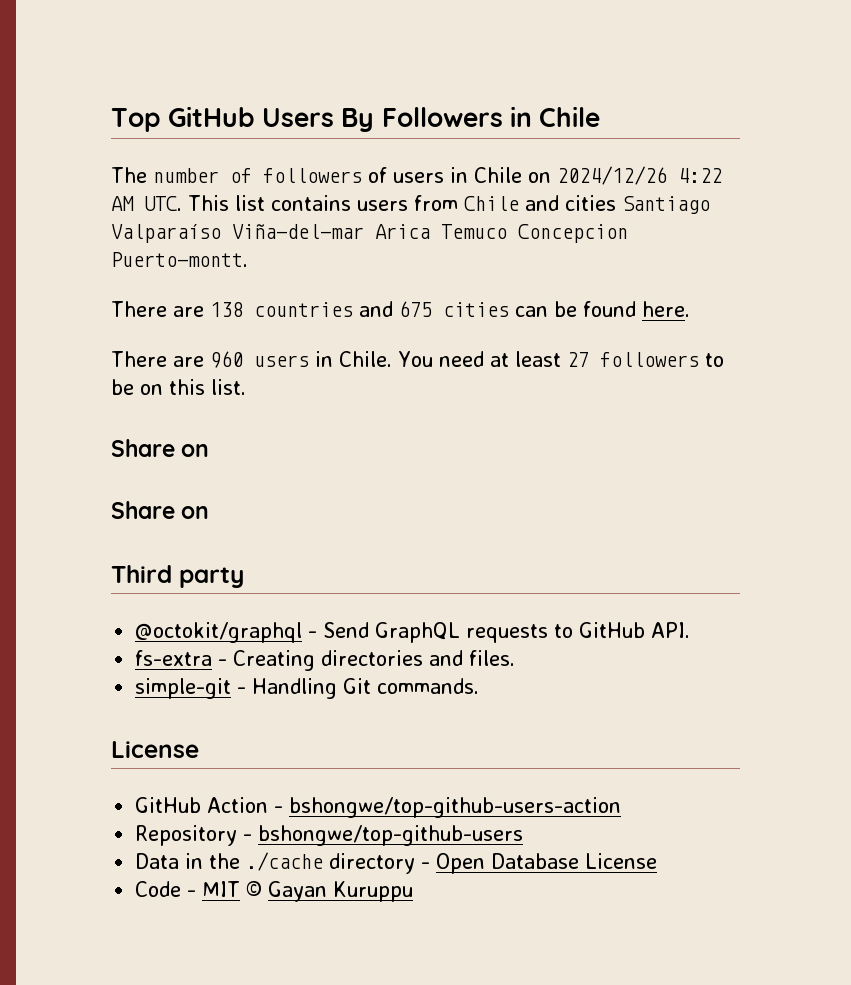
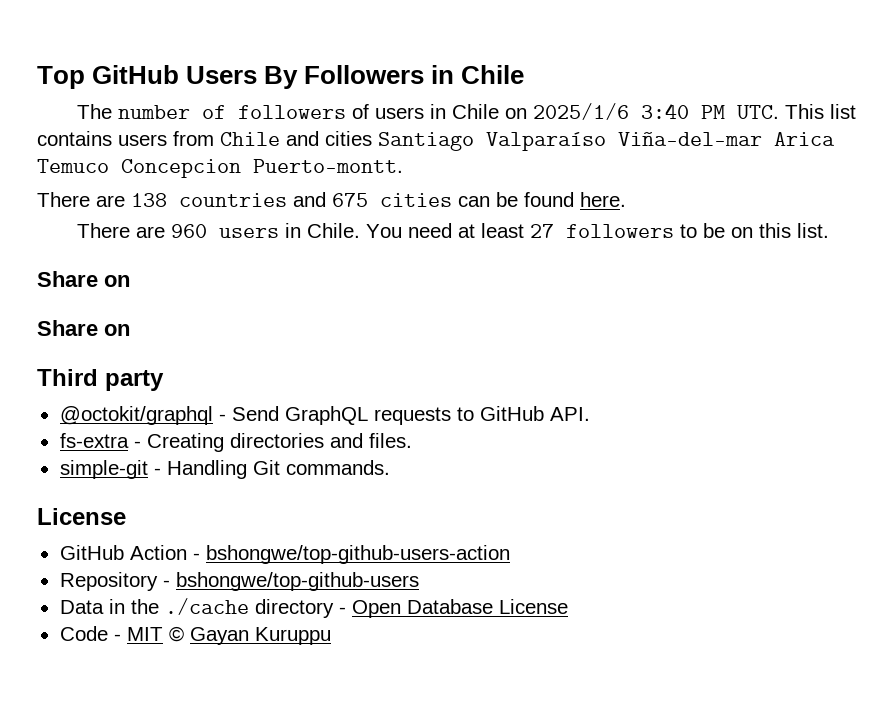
[557,166,722,185] [111,196,134,211] 2024/12/26 4:22 AM -> [533,103,726,120] 2025/1/6 3:40 PM

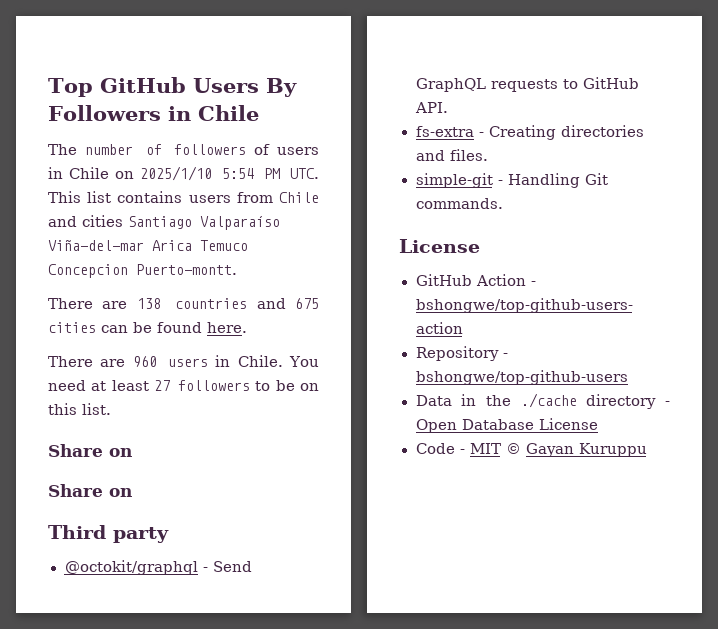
[533,103,690,120] 2025/1/6 3:40 -> [140,166,255,181] 2025/1/10 5:54

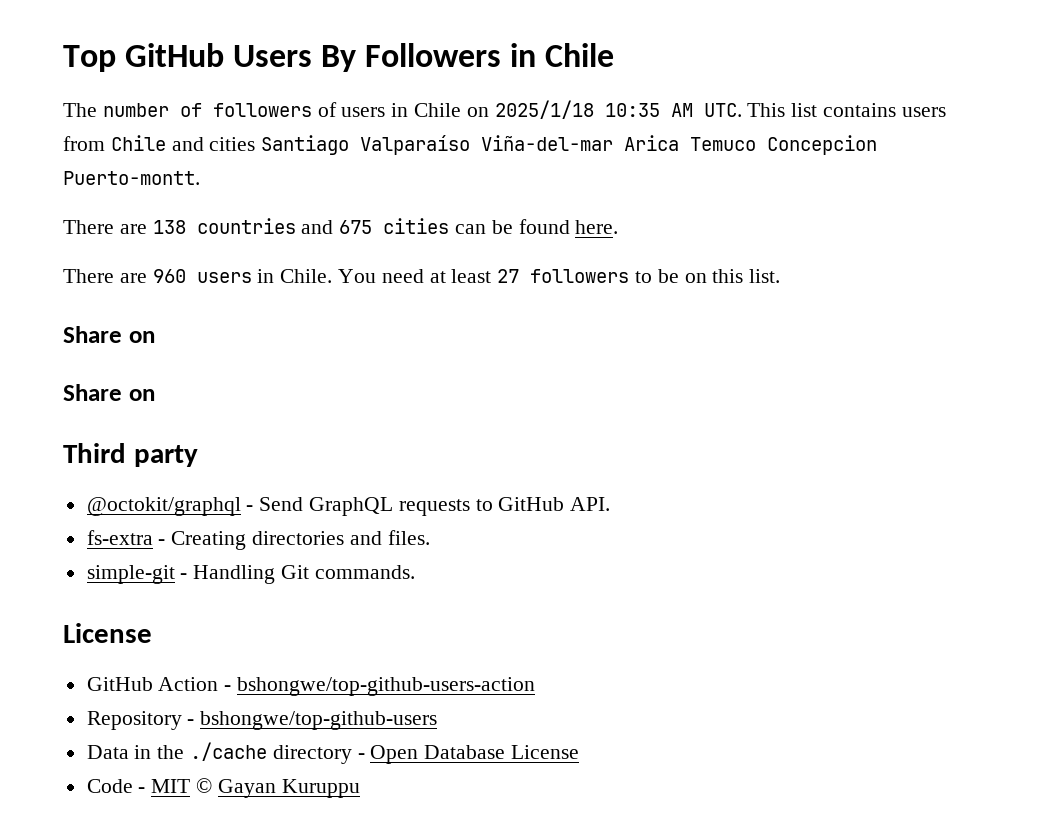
[140,166,281,181] 2025/1/10 5:54 PM -> [494,100,693,119] 2025/1/18 10:35 AM

